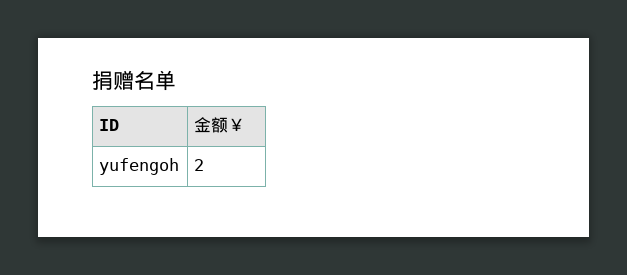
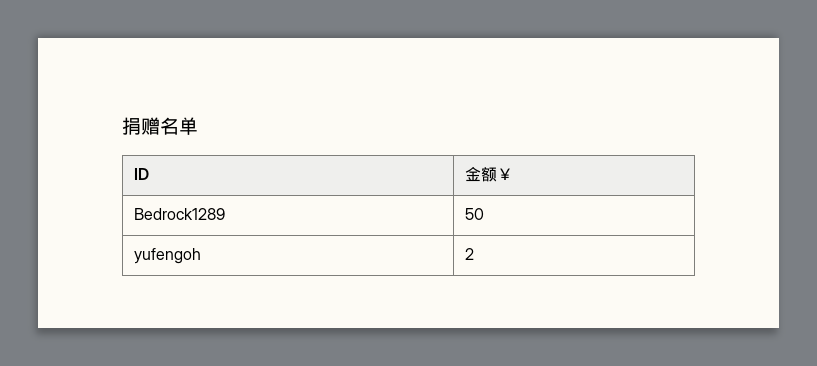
(246, 124) none -> [133,208,225,220] [464,208,484,220] // Bedrock1289 | 50

